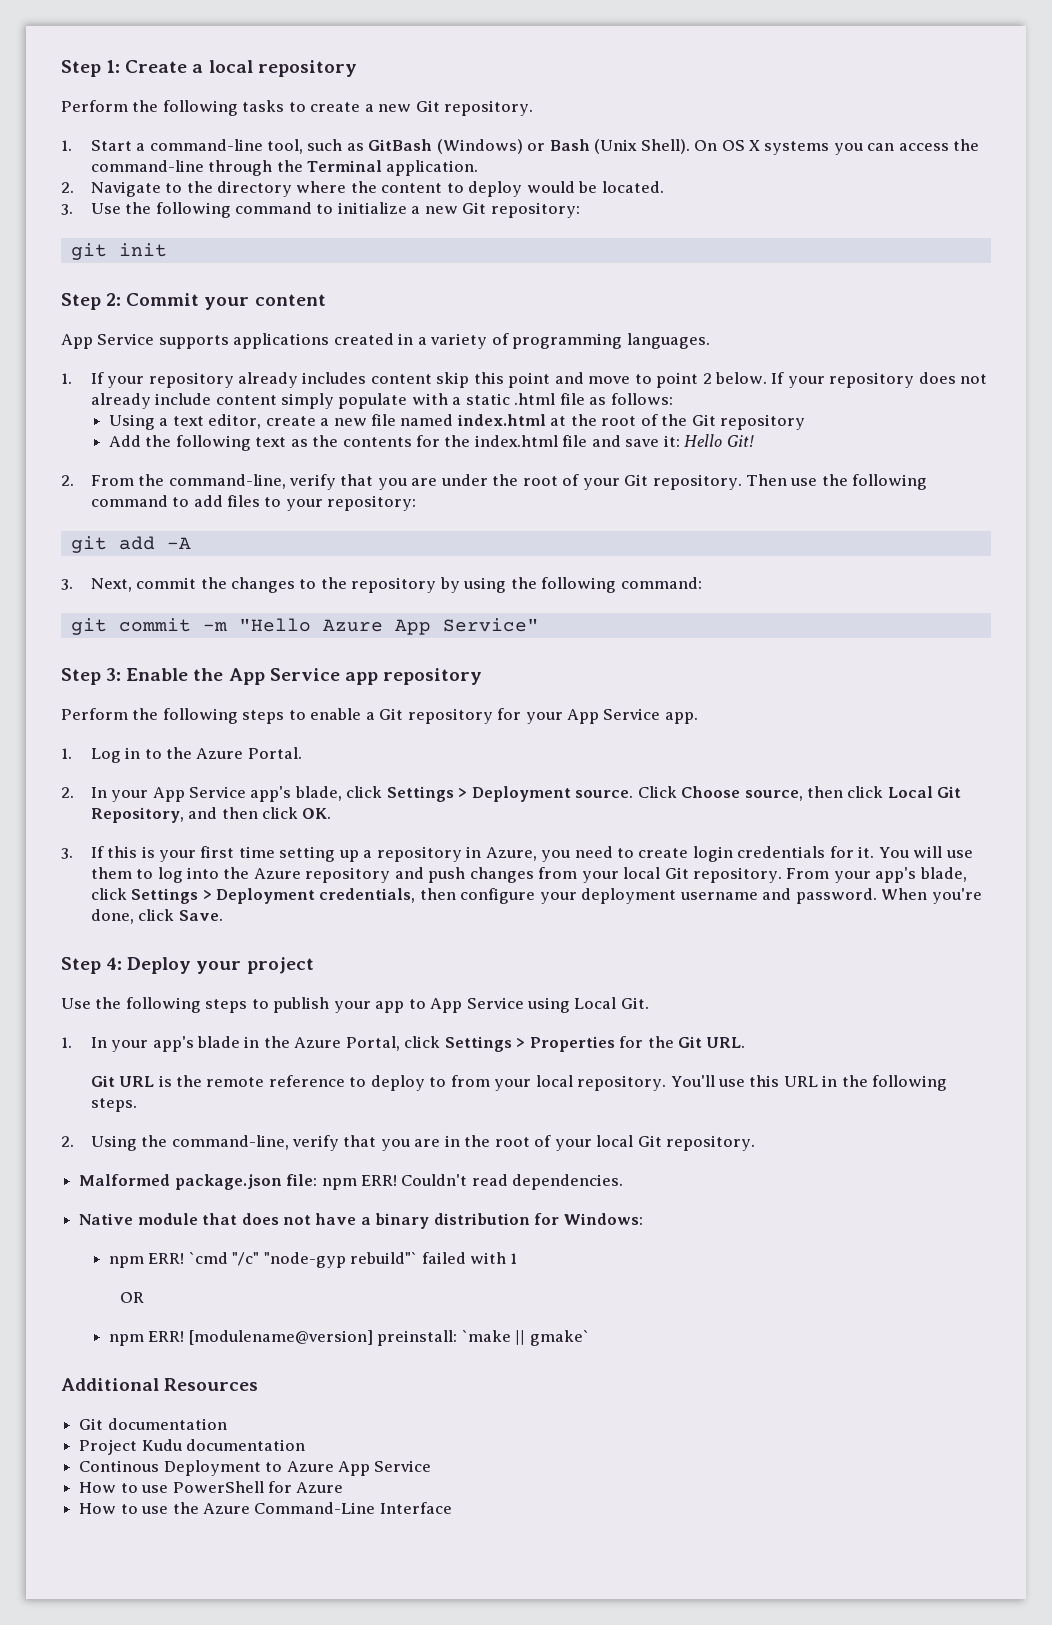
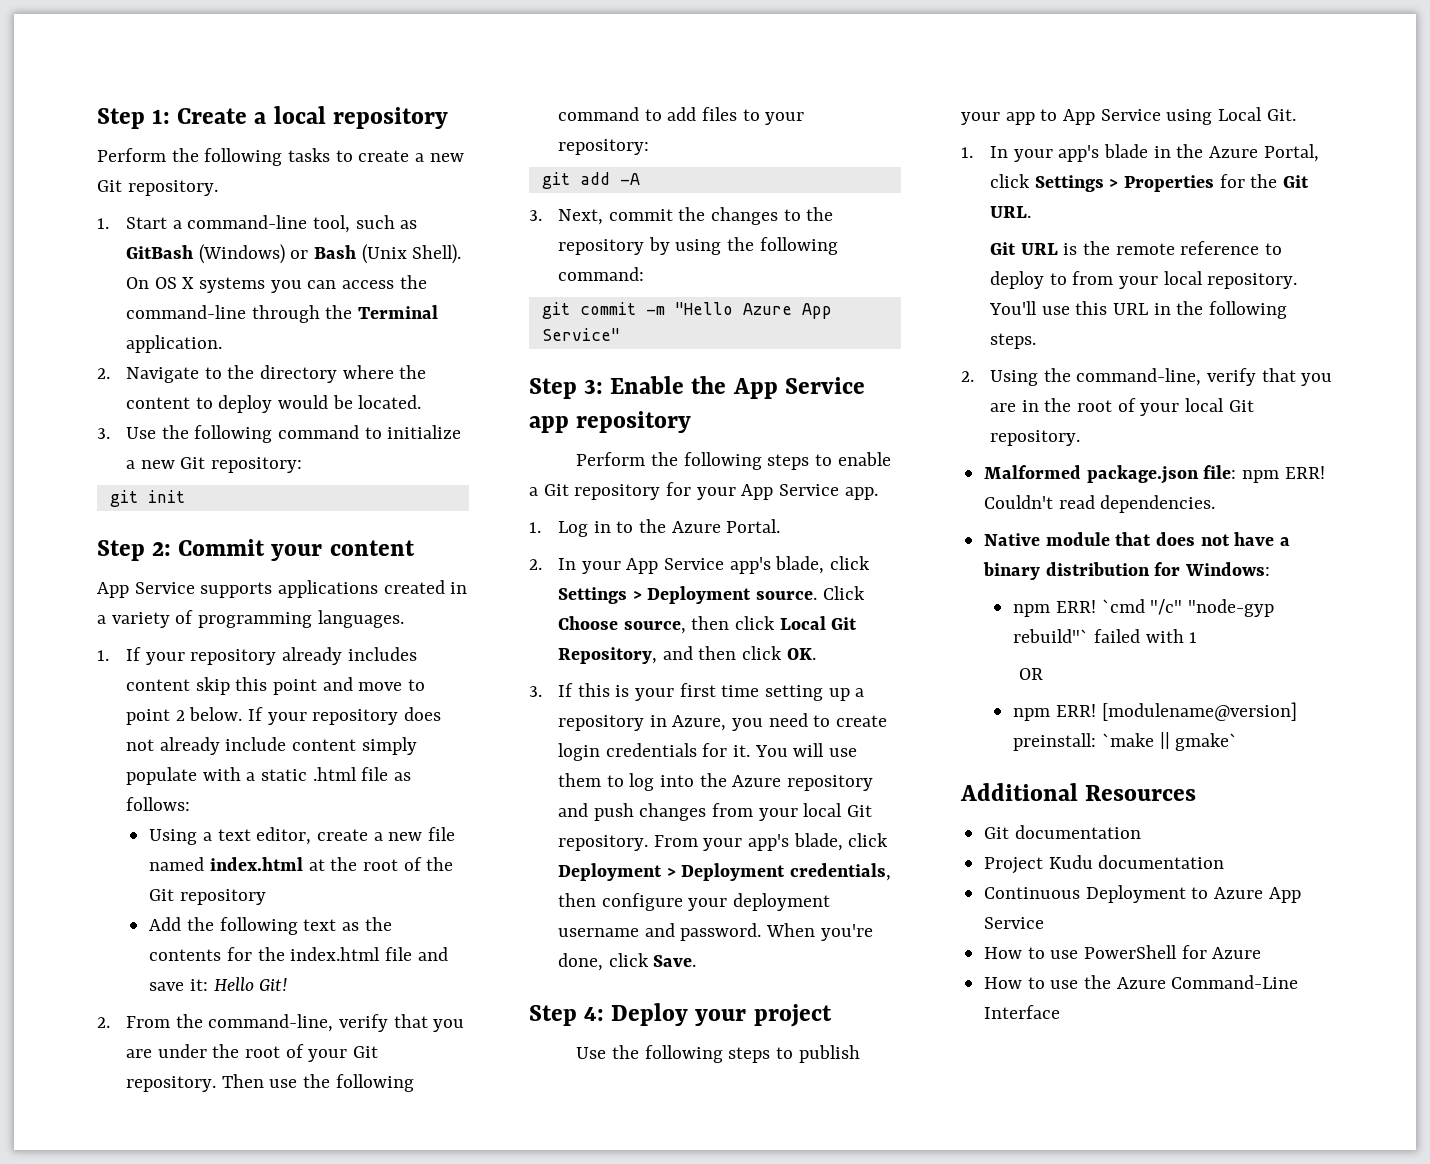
[131,888,199,904] Settings -> [558,863,663,881] Deployment
[79,1460,160,1472] Continous -> [984,887,1081,899] Continuous

